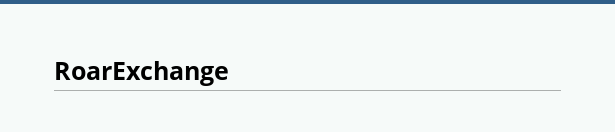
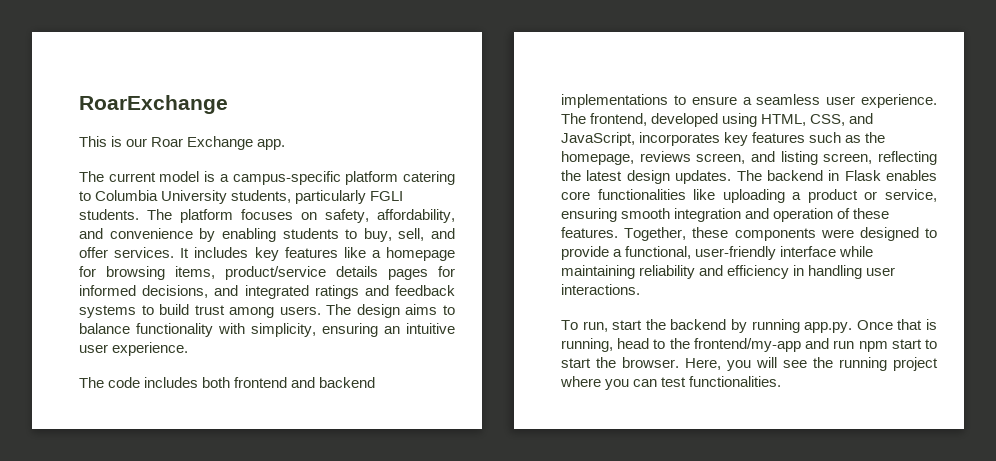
(229, 73) none -> [79,136,286,150] [79,171,456,185] [79,190,404,204] [79,209,455,223] [79,228,455,242] [79,247,455,261] [79,266,455,280] [79,285,455,299] [79,304,455,318] [79,323,455,337] [79,342,189,356] [79,377,376,388] [561,94,937,108] [561,113,874,127] [561,132,886,146] [561,151,937,165] [561,170,937,184] [561,189,937,203] [561,208,890,222] [561,227,937,241] [561,246,874,260] [561,265,896,279] [561,284,640,295] [561,319,937,333] [561,338,937,352] [561,357,938,371] [560,376,782,390] // This is our Roar Exchange app. // The current model is a campus-specific platform catering to Columbia University students, particularly FGLI students. The platform focuses on safety, affordability, and convenience by enabling students to buy, sell, and offer services. It includes key features like a homepage for browsing items, product/service details pages for informed decisions, and integrated ratings and feedback systems to build trust among users. The design aims to balance functionality with simplicity, ensuring an intuitive user experience. // The code includes both frontend and backend implementations to ensure a seamless user experience. The frontend, developed using HTML, CSS, and JavaScript, incorporates key features such as the homepage, reviews screen, and listing screen, reflecting the latest design updates. The backend in Flask enables core functionalities like uploading a product or service, ensuring smooth integration and operation of these features. Together, these components were designed to provide a functional, user-friendly interface while maintaining reliability and efficiency in handling user interactions. // To run, start the backend by running app.py. Once that is running, head to the frontend/my-app and run npm start to start the browser. Here, you will see the running project where you can test functionalities.

